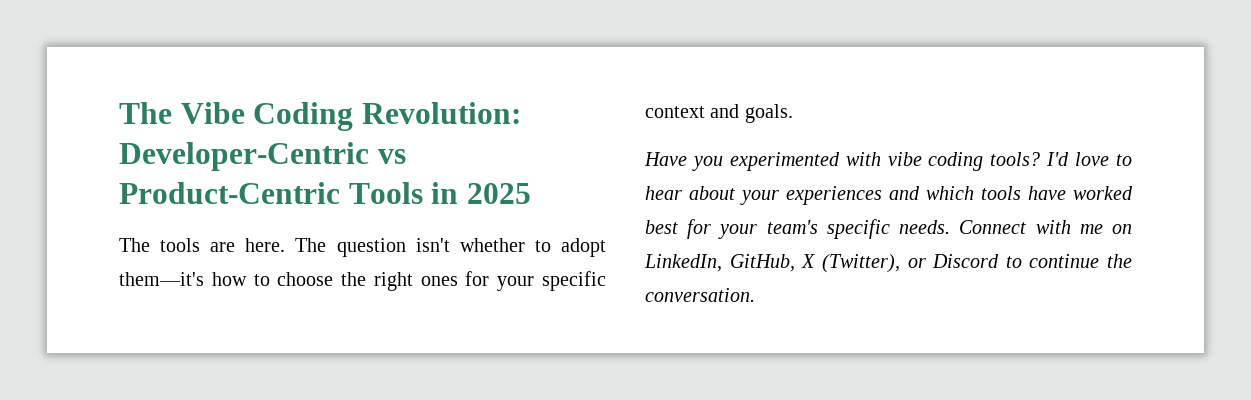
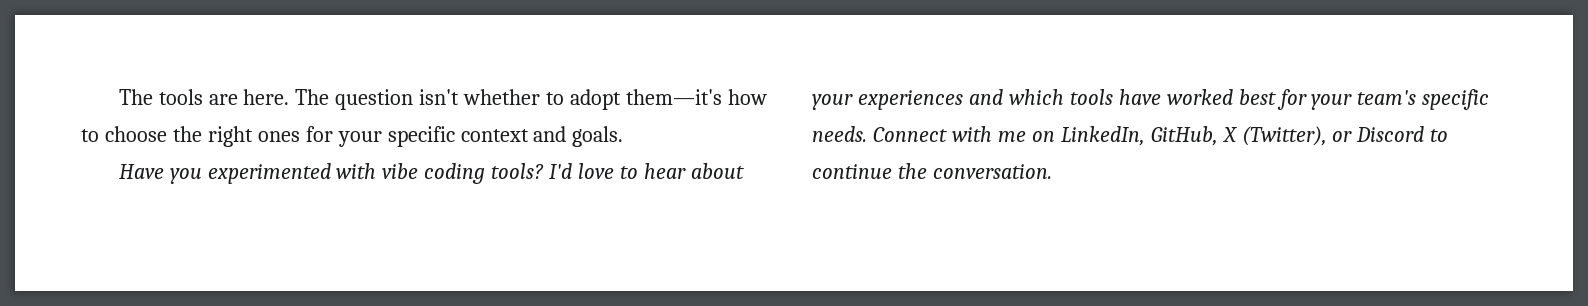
[119,102,521,131] [119,142,406,171] [119,182,531,204] [119,238,150,252] The Vibe Coding Revolution: Developer-Centric vs Product-Centric Tools in 2025 // The -> [118,89,153,105] The

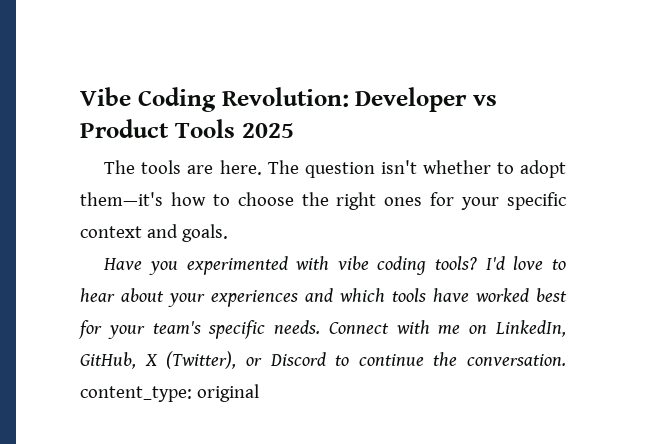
(118, 97) none -> [80,87,497,112] [80,119,294,138] Vibe Coding Revolution: Developer vs Product Tools 2025 //
(1052, 171) none -> [80,384,259,402] content_type: original

